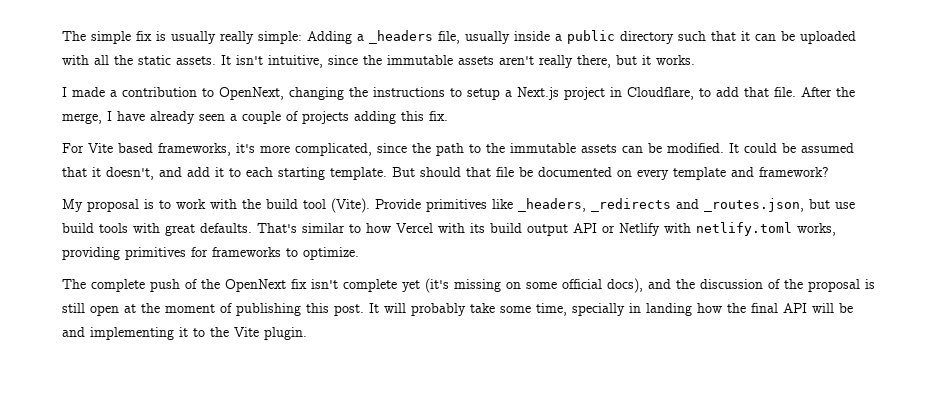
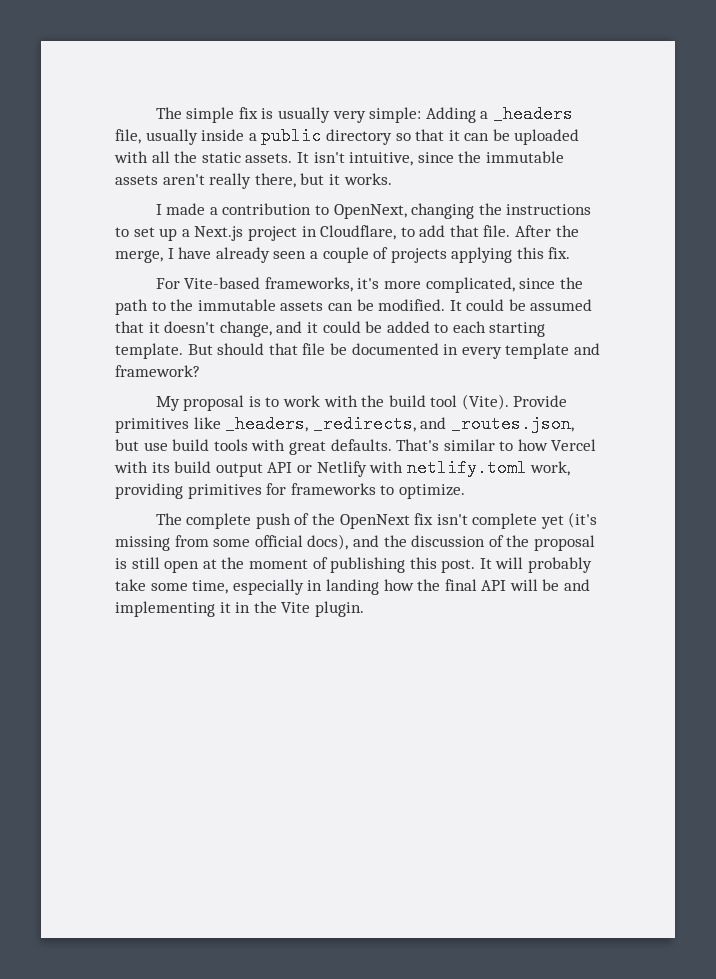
[220,31,254,44] really -> [332,111,366,123] very
[678,31,706,41] such -> [395,133,411,141] so
[467,88,500,100] setup -> [133,227,178,241] set up
[354,111,396,124] adding -> [451,247,513,263] applying
[88,143,153,153] Vite based -> [184,277,261,289] Vite-based
[106,167,224,180] doesn't, and add it -> [164,321,430,337] doesn't change, and it could be added
[617,170,632,177] on -> [443,344,459,355] in
[591,198,671,212] _redirects -> [312,415,416,433] _redirects,
[797,223,836,236] works, -> [530,461,571,476] work,
[506,282,521,289] on -> [174,535,209,547] from
[572,303,625,316] specially -> [232,579,304,595] especially
[193,328,205,337] to -> [235,602,251,613] in

